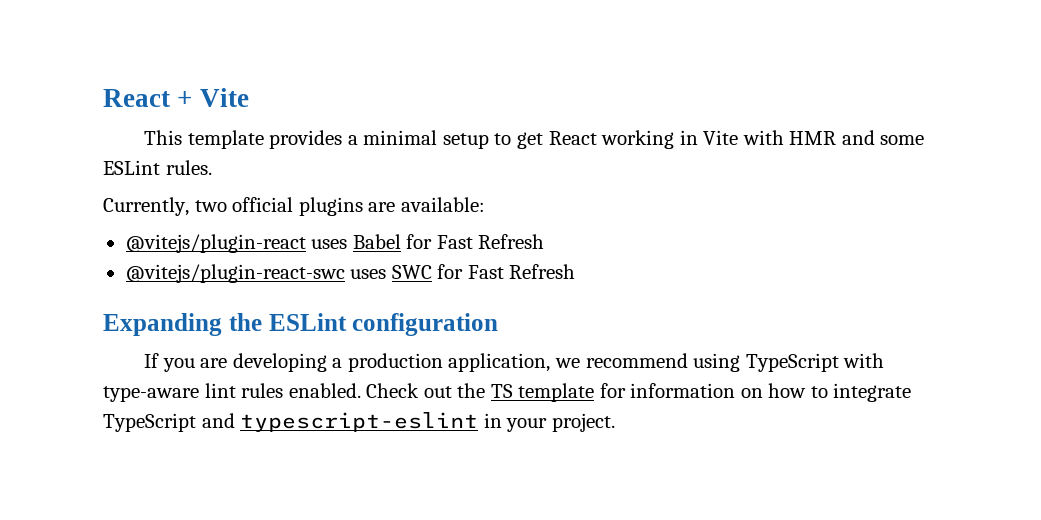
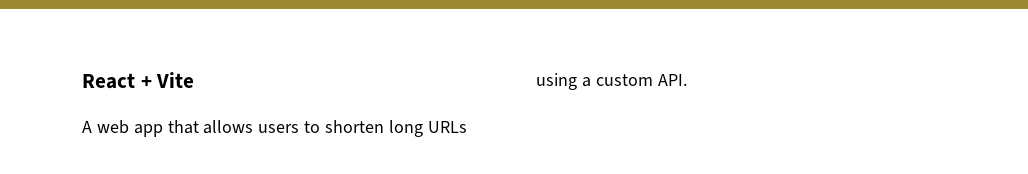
[144,130,925,149] [103,160,212,175] [103,197,485,216] [125,234,545,253] [125,264,576,283] [103,313,499,336] [144,353,885,372] [103,383,912,402] [103,412,615,432] This template provides a minimal setup to get React working in Vite with HMR and some ESLint rules. // Currently, two official plugins are available: // @vitejs/plugin-react uses Babel for Fast Refresh // @vitejs/plugin-react-swc uses SWC for Fast Refresh // Expanding the ESLint configuration // If you are developing a production application, we recommend using TypeScript with type-aware lint rules enabled. Check out the TS template for information on how to integrate TypeScript and typescript-eslint in your project. -> [82,120,467,137] [536,73,687,90] A web app that allows users to shorten long URLs using a custom API.

